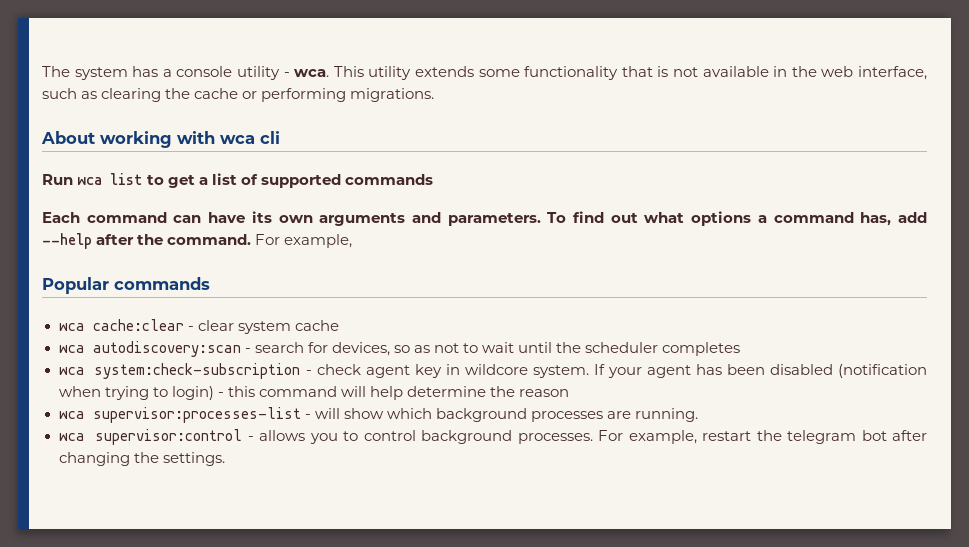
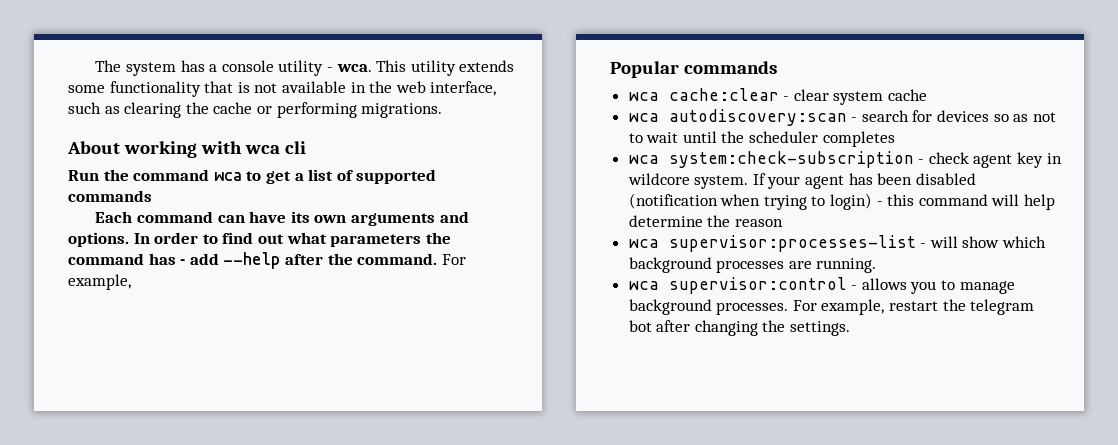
[77,173,144,185] wca list -> [103,169,242,181] the command wca
[447,211,892,226] parameters. To find out what options a command has, -> [68,232,451,247] [68,253,186,265] options. In order to find out what parameters the command has -
[331,342,390,356] devices, -> [937,110,990,122] devices
[363,430,416,441] control -> [959,281,1015,294] manage

